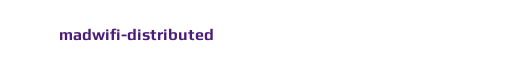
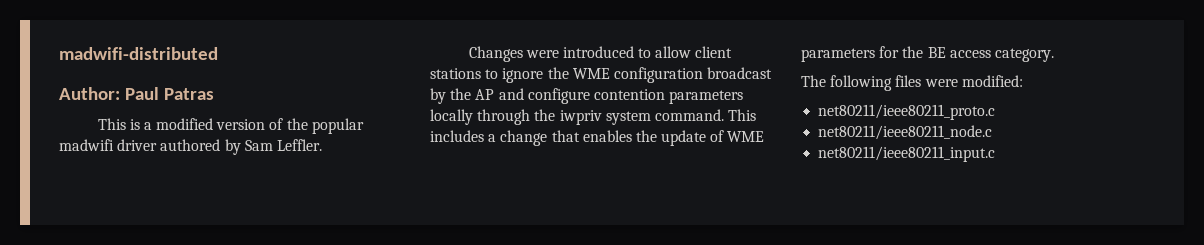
(214, 34) none -> [59,87,215,100] [97,118,364,134] [59,139,322,155] [468,46,733,62] [430,67,773,83] [430,88,744,104] [430,109,757,125] [430,130,765,146] [801,46,1054,62] [801,75,1023,91] [818,104,996,120] [818,125,993,140] [818,146,996,162] // Author: Paul Patras // This is a modified version of the popular madwifi driver authored by Sam Leffler. // Changes were introduced to allow client stations to ignore the WME configuration broadcast by the AP and configure contention parameters locally through the iwpriv system command. This includes a change that enables the update of WME parameters for the BE access category. // The following files were modified: // net80211/ieee80211_proto.c // net80211/ieee80211_node.c // net80211/ieee80211_input.c

